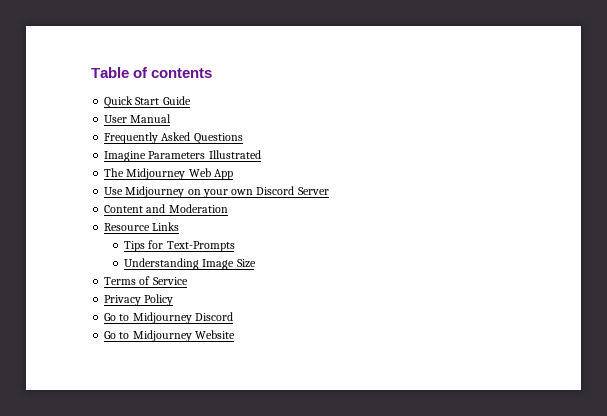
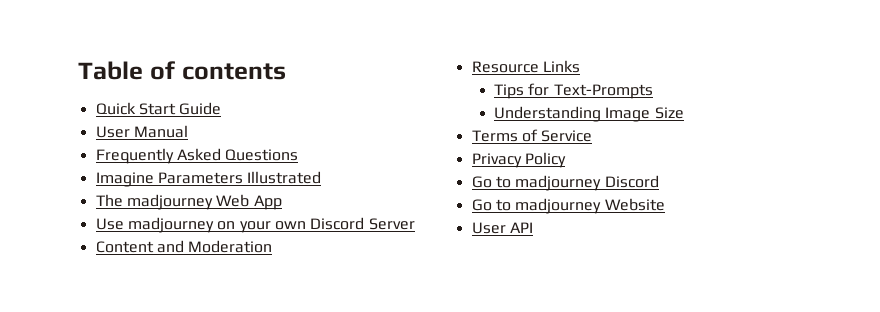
[126,168,186,180] Midjourney -> [126,194,213,210] madjourney
[125,186,185,198] Midjourney -> [127,217,214,233] madjourney
[132,312,192,324] Midjourney -> [515,175,602,191] madjourney
[132,330,192,342] Midjourney -> [515,198,602,214] madjourney
(235, 334) none -> [471,222,533,234] // User API

